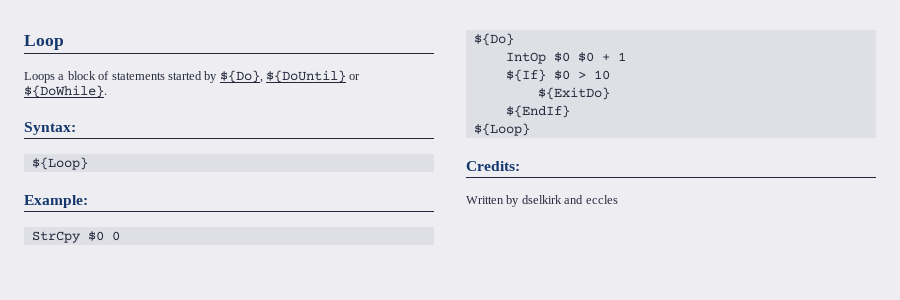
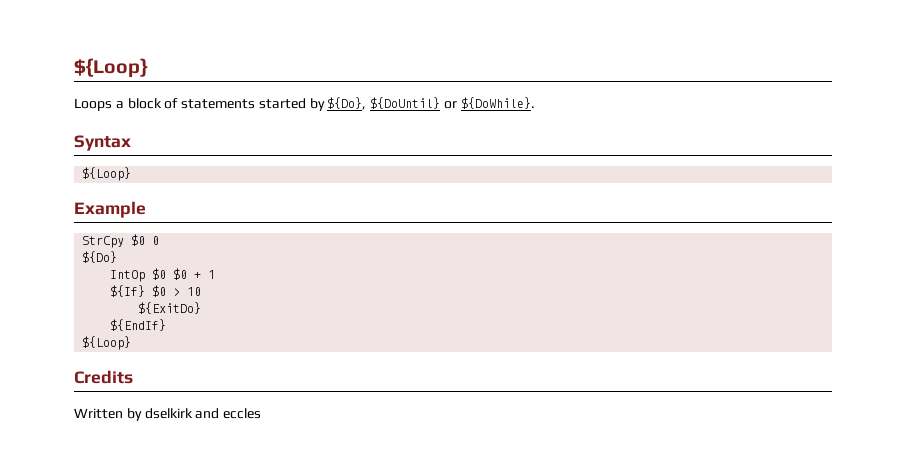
[24,35,64,50] Loop -> [74,58,148,78] ${Loop}
[24,122,76,135] [31,157,88,170] [24,195,88,208] Syntax: // ${Loop} // Example: -> [74,135,131,151] [82,167,132,181] [74,201,146,218] Syntax // ${Loop} // Example
[466,161,520,171] Credits: -> [74,370,133,384] Credits

